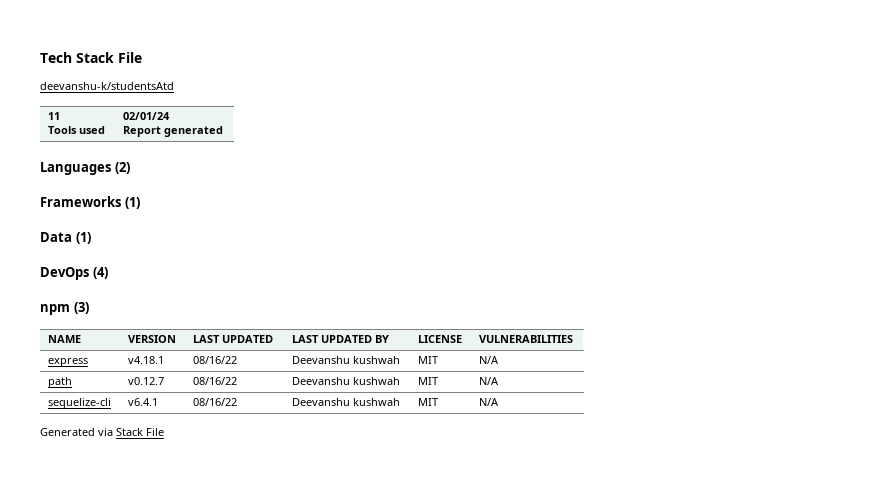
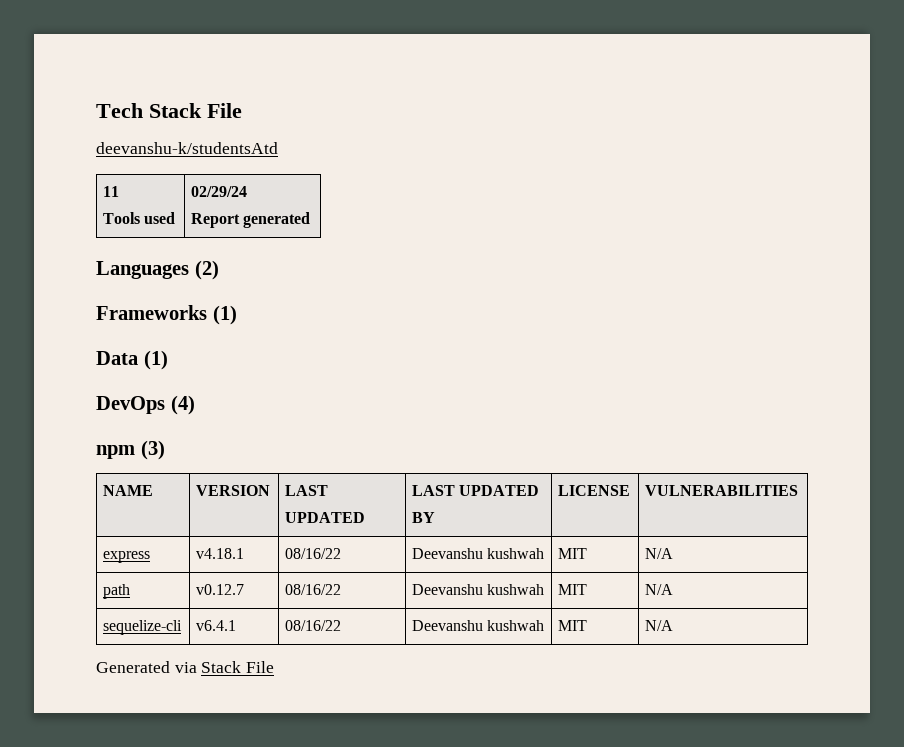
[123,112,171,120] 02/01/24 -> [191,186,248,197] 02/29/24

